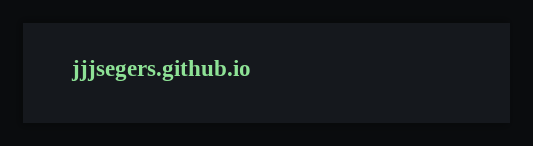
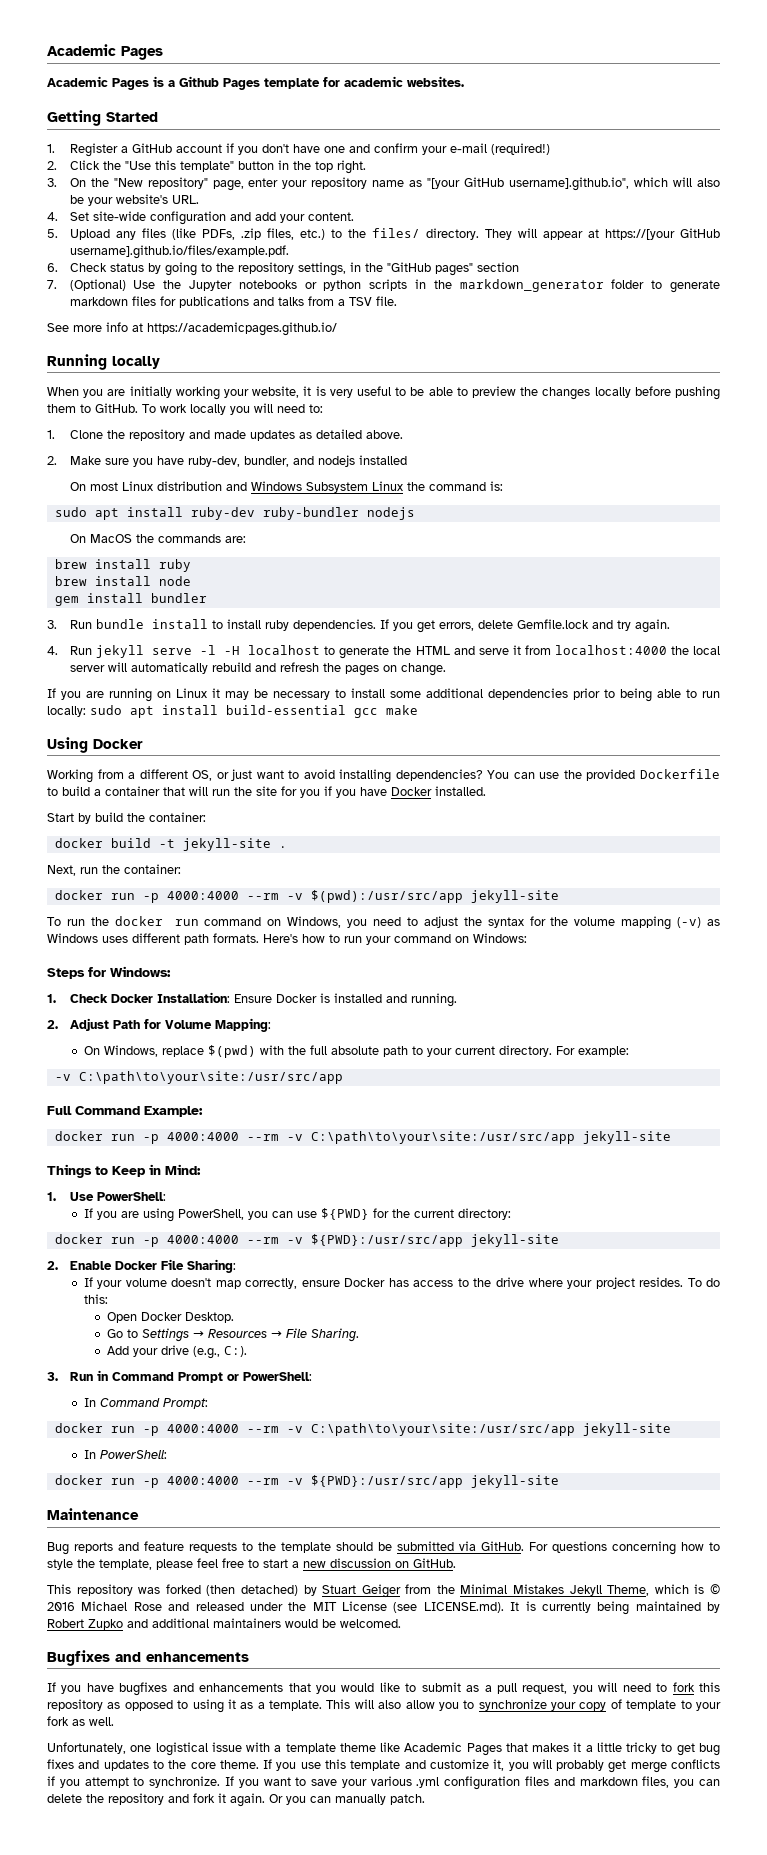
[71,60,251,81] jjjsegers.github.io -> [47,44,163,60] [47,76,464,90] [47,110,158,126] [47,143,550,157] [47,160,366,174] [47,177,721,191] [69,194,199,206] [47,211,354,225] [47,228,720,240] [69,245,289,259] [47,262,519,276] [47,279,720,293] [69,296,397,308] [47,322,337,336] [47,354,160,370] [47,386,720,400] [47,403,323,415] [47,429,403,441] [47,455,407,467] [69,481,503,493] [54,507,415,520] [69,534,246,543] [54,559,191,572] [54,576,191,586] [54,593,207,606] [47,619,670,633] [47,645,720,659] [69,662,446,676] [47,688,720,702] [47,705,418,718] [47,737,143,753] [47,769,720,783] [47,786,486,798] [47,812,206,824] [54,838,287,851] [47,864,181,876] [54,890,559,903] [47,916,720,930] [47,933,527,945] [47,966,171,979] [47,992,457,1007] [47,1018,271,1032] [83,1045,629,1058] [54,1071,343,1084] [47,1106,203,1117] [54,1131,671,1144] [47,1164,201,1178] [47,1192,166,1201] [83,1208,511,1222] [54,1234,559,1247] [47,1259,236,1273] [83,1277,720,1289] [83,1294,108,1304] [106,1312,234,1323] [106,1328,359,1342] [106,1345,247,1359] [47,1370,312,1383] [83,1398,208,1409] [54,1423,671,1436] [83,1450,167,1459] [54,1475,559,1488] [47,1508,139,1520] [47,1541,720,1555] [47,1558,456,1570] [47,1584,721,1598] [47,1601,720,1615] [47,1618,401,1630] [47,1650,249,1666] [47,1682,721,1696] [47,1699,722,1713] [47,1716,114,1726] [47,1742,721,1756] [47,1759,720,1773] [47,1776,720,1790] [47,1793,425,1807] Academic Pages // Academic Pages is a Github Pages template for academic websites. // Getting Started // 1. Register a GitHub account if you don't have one and confirm your e-mail (required!) // 2. Click the "Use this template" button in the top right. // 3. On the "New repository" page, enter your repository name as "[your GitHub username].github.io", which will also be your website's URL. // 4. Set site-wide configuration and add your content. // 5. Upload any files (like PDFs, .zip files, etc.) to the files/ directory. They will appear at https://[your GitHub username].github.io/files/example.pdf. // 6. Check status by going to the repository settings, in the "GitHub pages" section // 7. (Optional) Use the Jupyter notebooks or python scripts in the markdown_generator folder to generate markdown files for publications and talks from a TSV file. // See more info at https://academicpages.github.io/ // Running locally // When you are initially working your website, it is very useful to be able to preview the changes locally before pushing them to GitHub. To work locally you will need to: // 1. Clone the repository and made updates as detailed above. // 2. Make sure you have ruby-dev, bundler, and nodejs installed // On most Linux distribution and Windows Subsystem Linux the command is: // sudo apt install ruby-dev ruby-bundler nodejs // On MacOS the commands are: // brew install ruby // brew install node // gem install bundler // 3. Run bundle install to install ruby dependencies. If you get errors, delete Gemfile.lock and try again. // 4. Run jekyll serve -l -H localhost to generate the HTML and serve it from localhost:4000 the local server will automatically rebuild and refresh the pages on change. // If you are running on Linux it may be necessary to install some additional dependencies prior to being able to run locally: sudo apt install build-essential gcc make // Using Docker // Working from a different OS, or just want to avoid installing dependencies? You can use the provided Dockerfile to build a container that will run the site for you if you have Docker installed. // Start by build the container: // docker build -t jekyll-site . // Next, run the container: // docker run -p 4000:4000 --rm -v $(pwd):/usr/src/app jekyll-site // To run the docker run command on Windows, you need to adjust the syntax for the volume mapping (-v) as Windows uses different path formats. Here's how to run your command on Windows: // Steps for Windows: // 1. Check Docker Installation: Ensure Docker is installed and running. // 2. Adjust Path for Volume Mapping: // On Windows, replace $(pwd) with the full absolute path to your current directory. For example: // -v C:\path\to\your\site:/usr/src/app // Full Command Example: // docker run -p 4000:4000 --rm -v C:\path\to\your\site:/usr/src/app jekyll-site // Things to Keep in Mind: // 1. Use PowerShell: // If you are using PowerShell, you can use ${PWD} for the current directory: // docker run -p 4000:4000 --rm -v ${PWD}:/usr/src/app jekyll-site // 2. Enable Docker File Sharing: // If your volume doesn't map correctly, ensure Docker has access to the drive where your project resides. To do this: // Open Docker Desktop. // Go to Settings → Resources → File Sharing. // Add your drive (e.g., C:). // 3. Run in Command Prompt or PowerShell: // In Command Prompt: // docker run -p 4000:4000 --rm -v C:\path\to\your\site:/usr/src/app jekyll-site // In PowerShell: // docker run -p 4000:4000 --rm -v ${PWD}:/usr/src/app jekyll-site // Maintenance // Bug reports and feature requests to the template should be submitted via GitHub. For questions concerning how to style the template, please feel free to start a new discussion on GitHub. // This repository was forked (then detached) by Stuart Geiger from the Minimal Mistakes Jekyll Theme, which is © 2016 Michael Rose and released under the MIT License (see LICENSE.md). It is currently being maintained by Robert Zupko and additional maintainers would be welcomed. // Bugfixes and enhancements // If you have bugfixes and enhancements that you would like to submit as a pull request, you will need to fork this repository as opposed to using it as a template. This will also allow you to synchronize your copy of template to your fork as well. // Unfortunately, one logistical issue with a template theme like Academic Pages that makes it a little tricky to get bug fixes and updates to the core theme. If you use this template and customize it, you will probably get merge conflicts if you attempt to synchronize. If you want to save your various .yml configuration files and markdown files, you can delete the repository and fork it again. Or you can manually patch.

